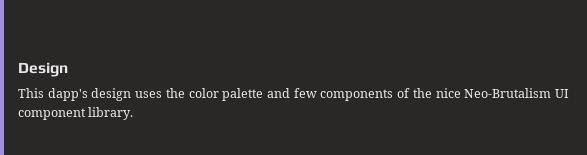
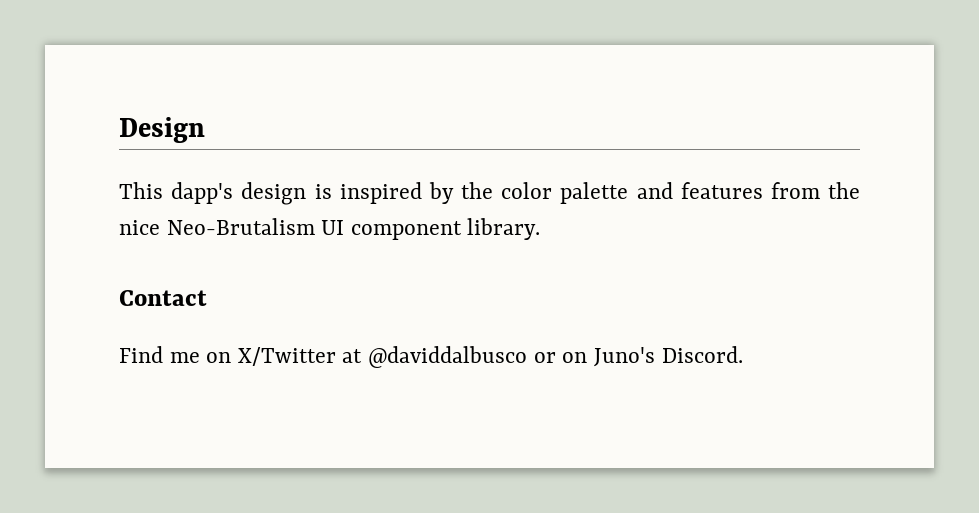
[135,91,163,98] uses -> [314,182,454,204] is inspired by
[293,88,411,101] few components of -> [680,182,820,199] features from
(134, 113) none -> [119,290,207,306] [119,346,743,368] // Contact // Find me on X/Twitter at @daviddalbusco or on Juno's Discord.

